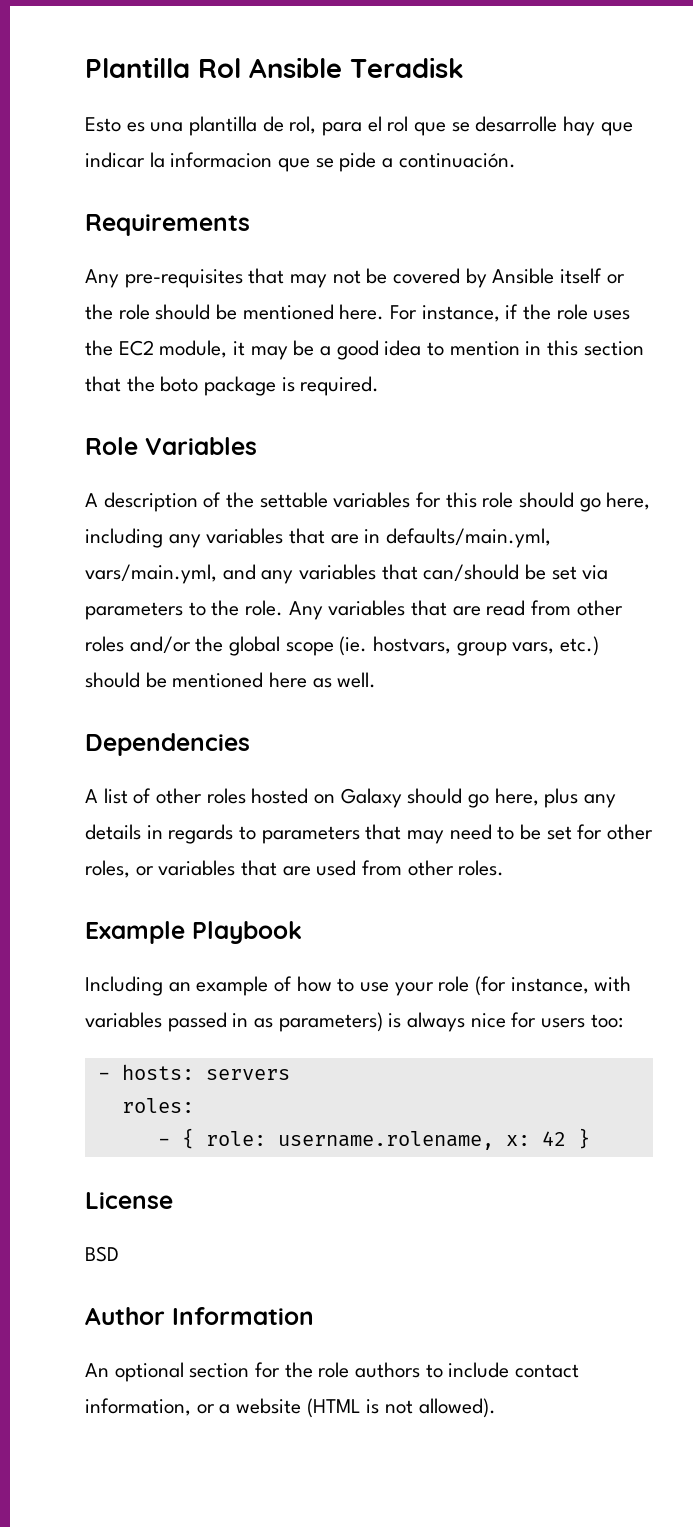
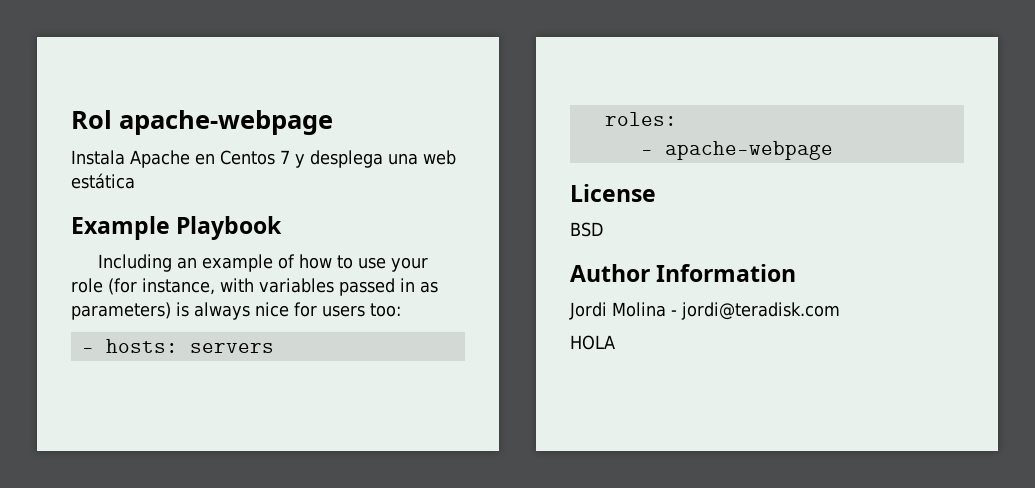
[85,57,464,78] [85,116,633,136] [85,152,516,172] [85,214,250,236] [85,268,625,288] [85,304,631,322] [85,340,644,360] [85,376,380,396] [85,437,257,455] [85,492,651,512] [85,528,552,548] [85,564,609,584] [85,600,623,620] [85,636,600,656] [85,672,377,688] [85,733,250,756] [85,788,617,808] [85,824,654,844] [85,860,505,878] Plantilla Rol Ansible Teradisk // Esto es una plantilla de rol, para el rol que se desarrolle hay que indicar la informacion que se pide a continuación. // Requirements // Any pre-requisites that may not be covered by Ansible itself or the role should be mentioned here. For instance, if the role uses the EC2 module, it may be a good idea to mention in this section that the boto package is required. // Role Variables // A description of the settable variables for this role should go here, including any variables that are in defaults/main.yml, vars/main.yml, and any variables that can/should be set via parameters to the role. Any variables that are read from other roles and/or the global scope (ie. hostvars, group vars, etc.) should be mentioned here as well. // Dependencies // A list of other roles hosted on Galaxy should go here, plus any details in regards to parameters that may need to be set for other roles, or variables that are used from other roles. -> [71,110,333,135] [71,150,456,168] [71,173,135,189] Rol apache-webpage // Instala Apache en Centos 7 y desplega una web estática
[181,1128,590,1150] [85,1192,173,1209] [85,1246,119,1262] [85,1307,314,1325] [85,1362,580,1382] [85,1398,496,1418] { role: username.rolename, x: 42 } // License // BSD // Author Information // An optional section for the role authors to include contact information, or a website (HTML is not allowed). -> [664,141,833,160] [570,184,656,202] [570,222,603,237] [570,264,797,282] [569,302,840,320] [570,335,615,350] apache-webpage // License // BSD // Author Information // Jordi Molina - jordi@teradisk.com // HOLA

